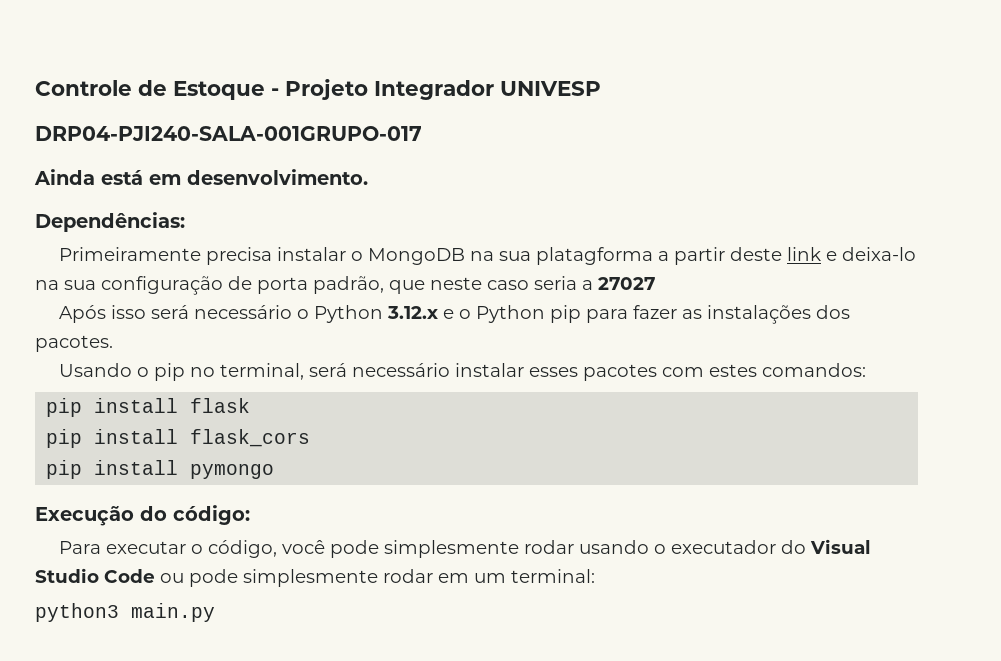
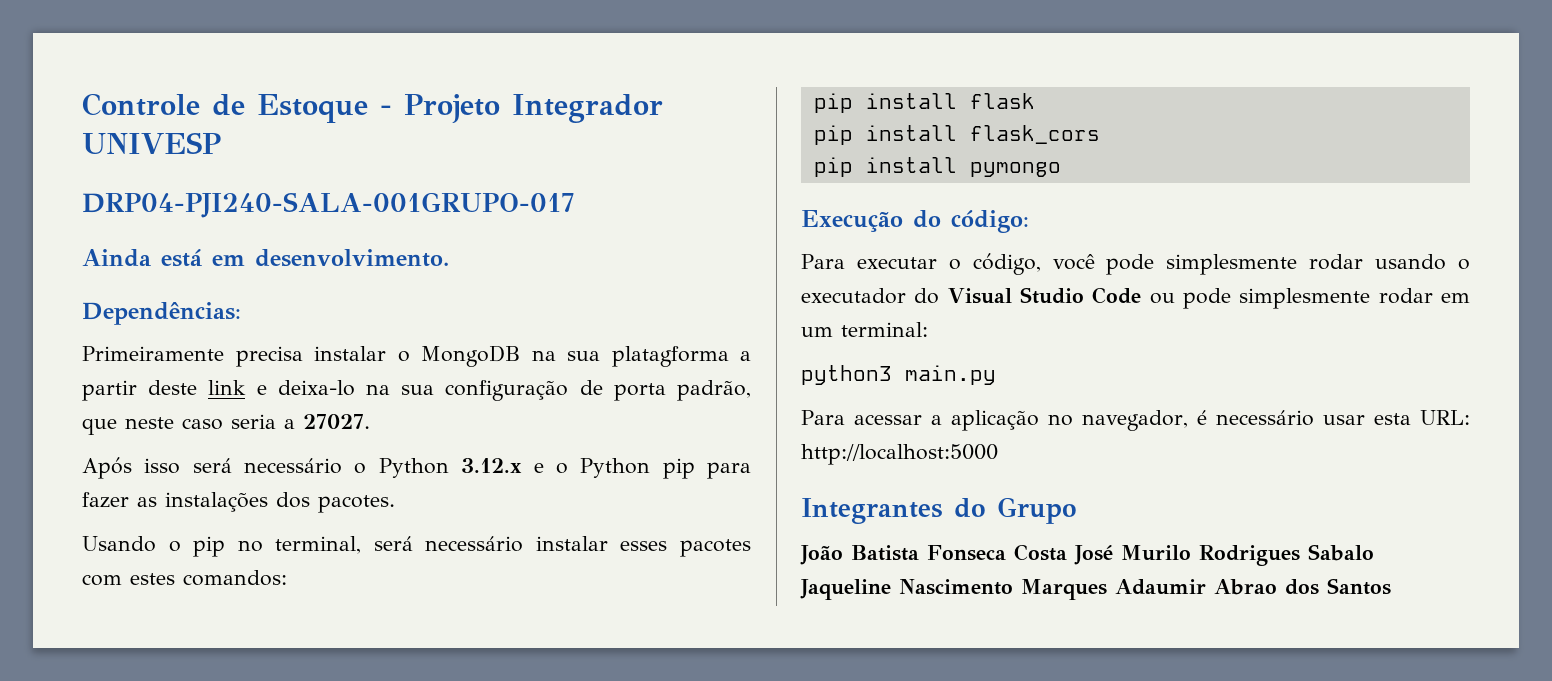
[598,277,655,290] 27027 -> [303,414,370,429] 27027.
(215, 612) none -> [801,410,1470,431] [801,444,998,465] [801,497,1077,524] [800,544,1374,566] [800,578,1391,600] // Para acessar a aplicação no navegador, é necessário usar esta URL: http://localhost:5000 // Integrantes do Grupo // João Batista Fonseca Costa José Murilo Rodrigues Sabalo Jaqueline Nascimento Marques Adaumir Abrao dos Santos

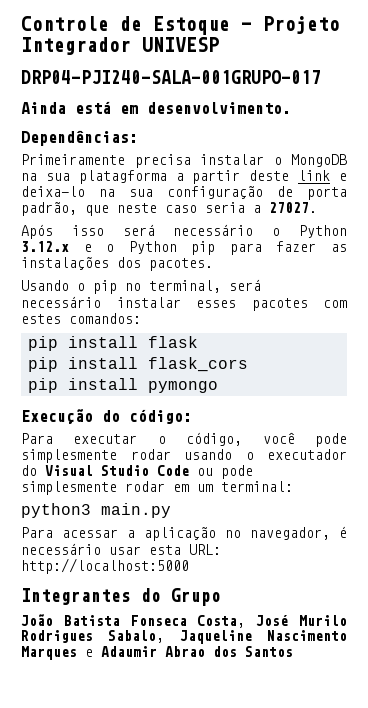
[1014,544,1067,561] Costa -> [197,615,246,628] Costa,
[1308,544,1374,561] Sabalo -> [108,630,165,643] Sabalo,
(1107, 589) none -> [85,649,93,657] e

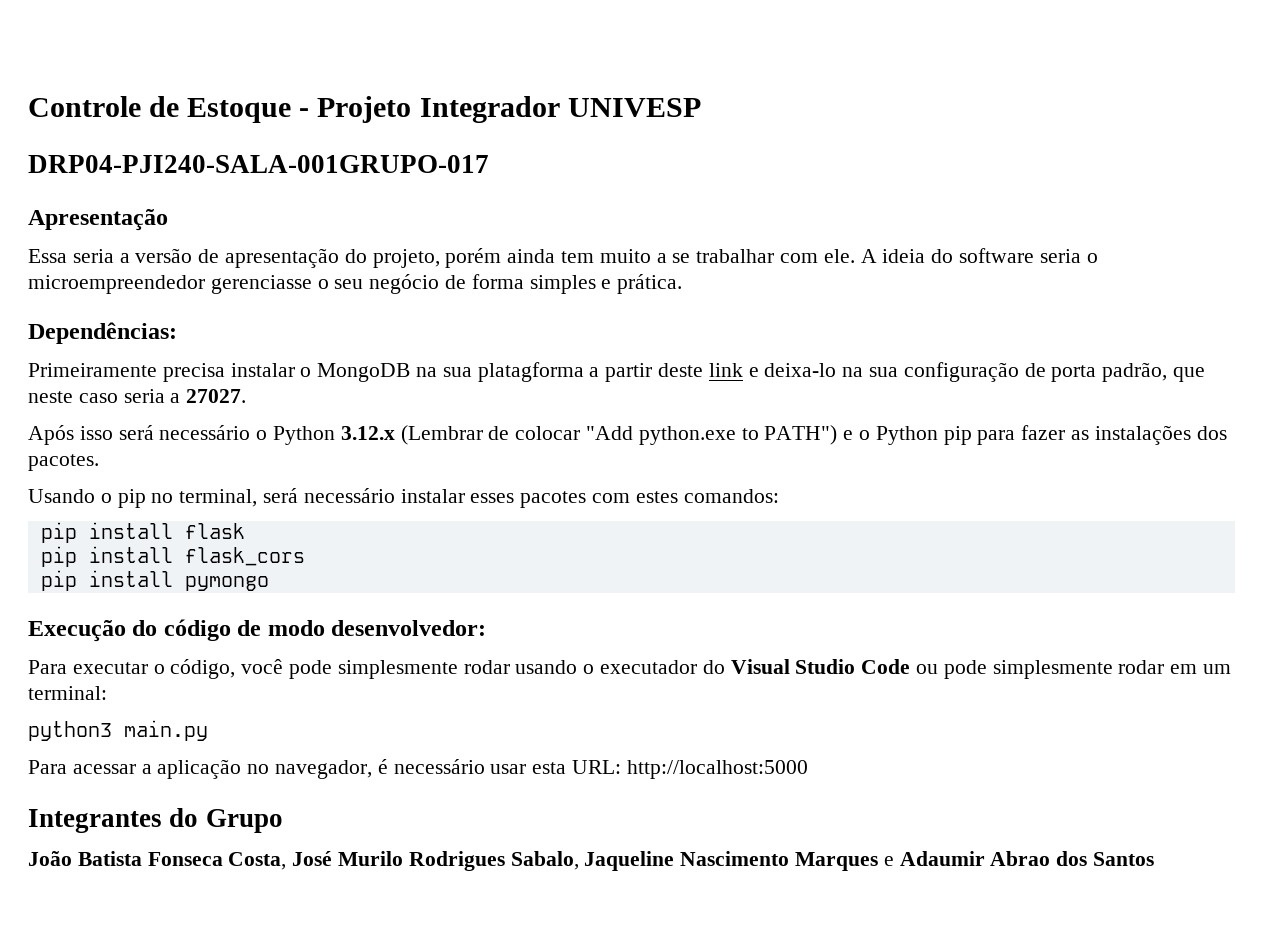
[21,101,291,114] Ainda está em desenvolvimento. -> [28,209,168,231] [28,248,1098,268] [28,274,683,294] Apresentação // Essa seria a versão de apresentação do projeto, porém ainda tem muito a se trabalhar com ele. A ideia do software seria o microempreendedor gerenciasse o seu negócio de forma simples e prática.
(69, 246) none -> [400,425,838,445] (Lembrar de colocar "Add python.exe to PATH")
[129,409,192,424] código: -> [163,619,487,641] código de modo desenvolvedor:

